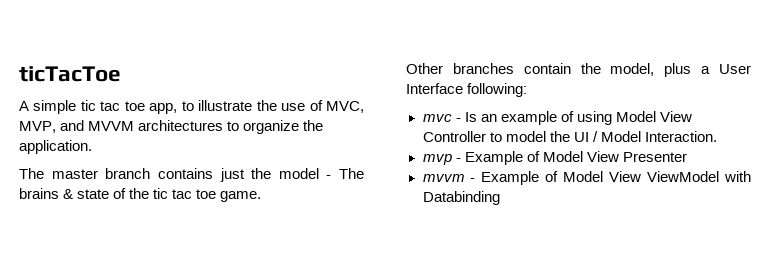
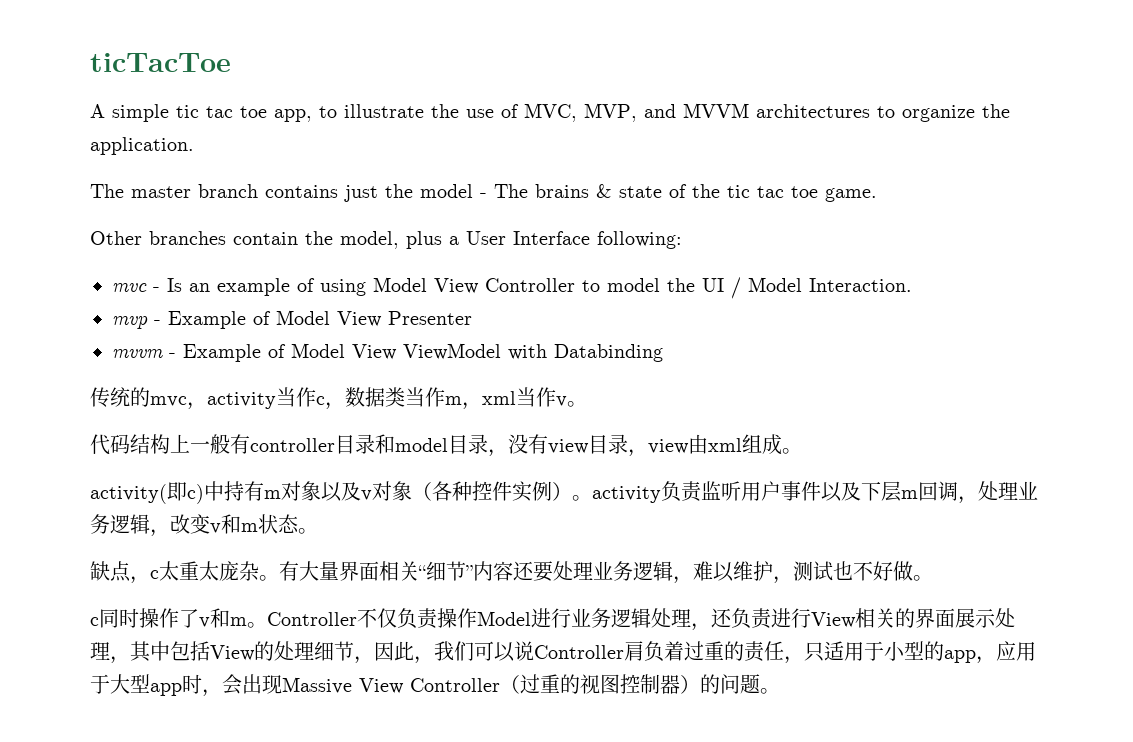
(500, 198) none -> [90,387,587,410] [90,434,802,457] [90,481,1038,504] [90,514,318,537] [90,561,933,584] [90,608,1015,631] [90,641,1036,664] [90,674,780,697] // 传统的mvc，activity当作c，数据类当作m，xml当作v。 // 代码结构上一般有controller目录和model目录，没有view目录，view由xml组成。 // activity(即c)中持有m对象以及v对象（各种控件实例）。activity负责监听用户事件以及下层m回调，处理业务逻辑，改变v和m状态。 // 缺点，c太重太庞杂。有大量界面相关“细节”内容还要处理业务逻辑，难以维护，测试也不好做。 // c同时操作了v和m。Controller不仅负责操作Model进行业务逻辑处理，还负责进行View相关的界面展示处理，其中包括View的处理细节，因此，我们可以说Controller肩负着过重的责任，只适用于小型的app，应用于大型app时，会出现Massive View Controller（过重的视图控制器）的问题。

